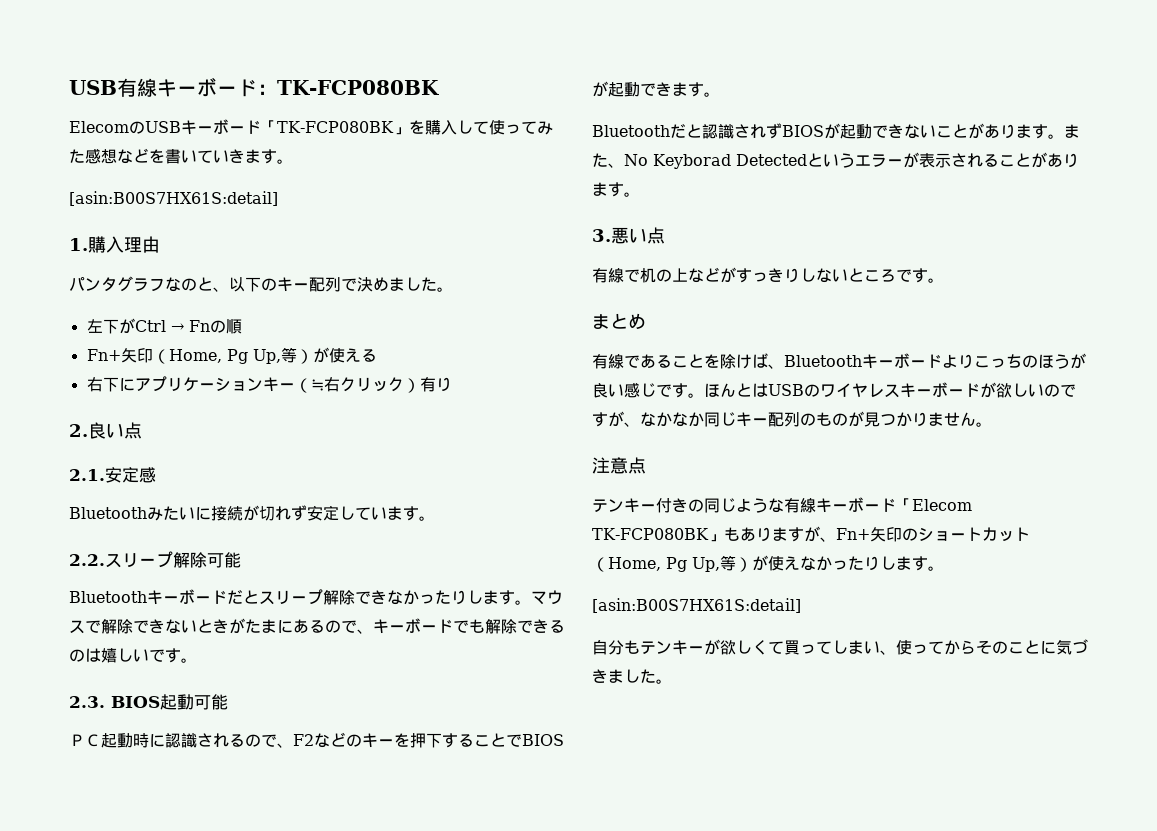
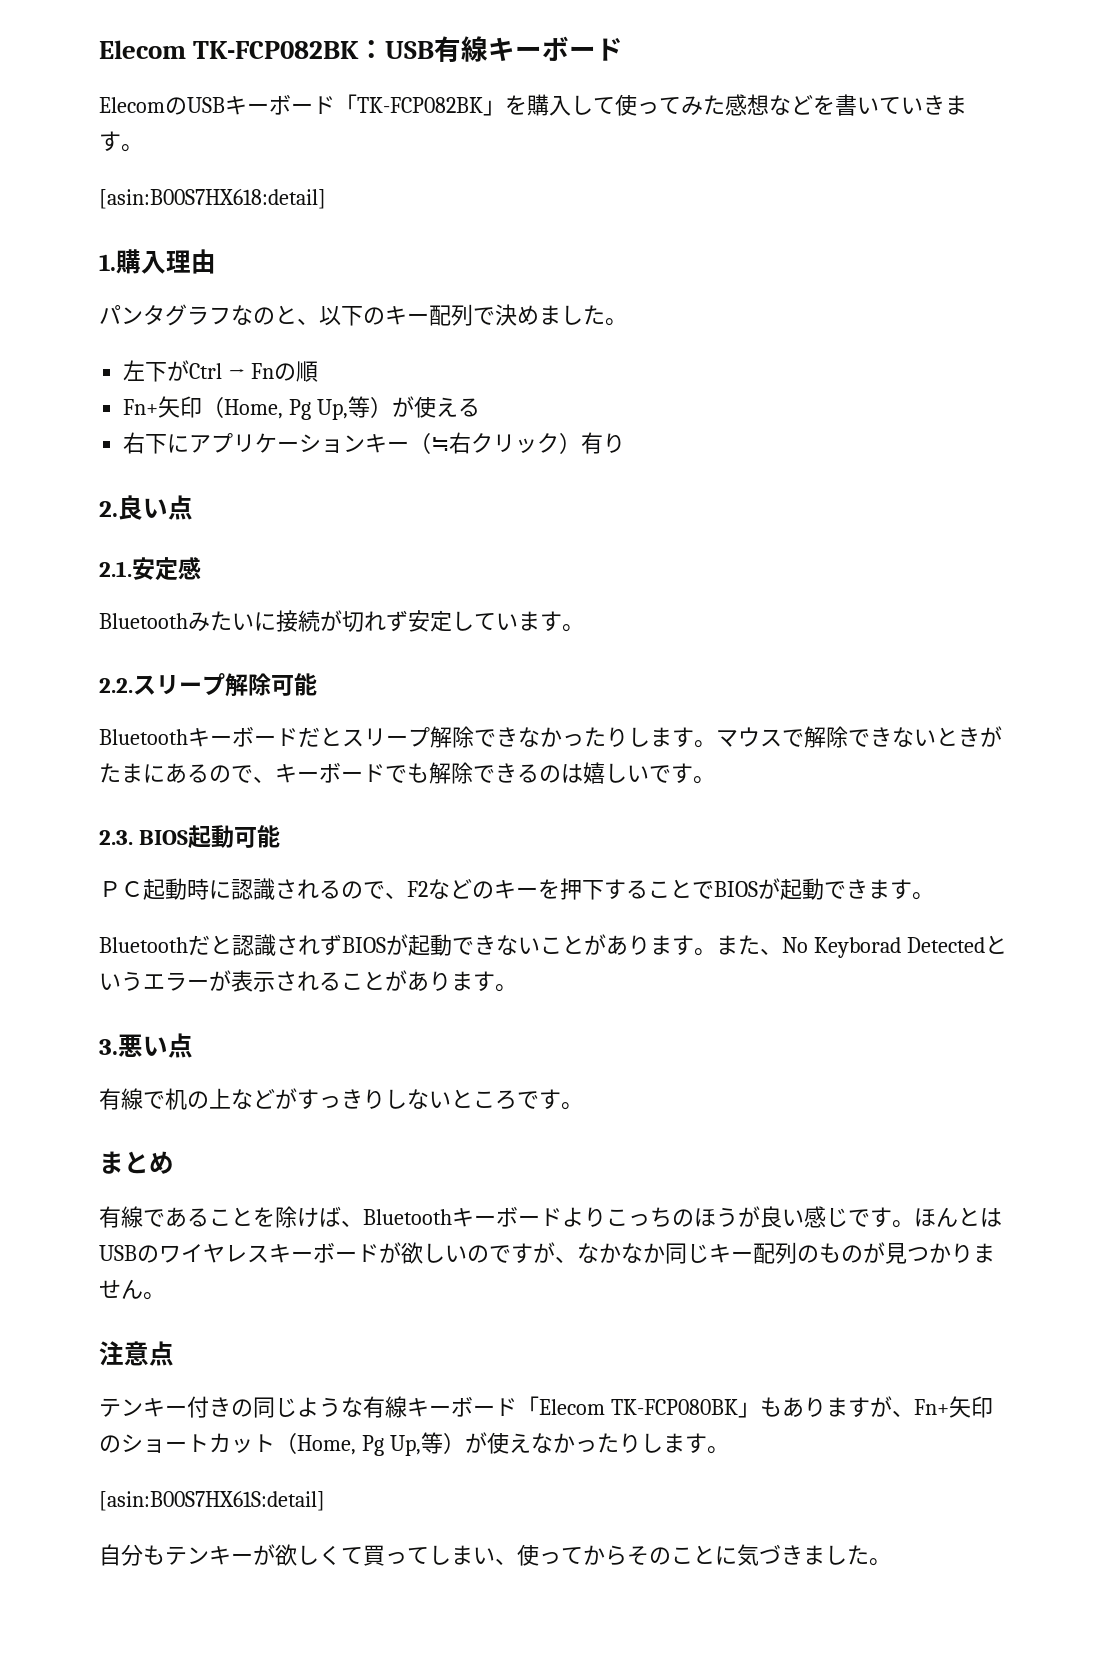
(69, 87) none -> [99,40,386,59] Elecom TK-FCP082BK：
[257,80,439,95] ：TK-FCP080BK -> (624, 49) none
[277,121,394,133] TK-FCP080BK -> [357,97,483,113] TK-FCP082BK
[69,191,278,206] [asin:B00S7HX61S:detail] -> [99,189,326,209] [asin:B00S7HX618:detail]

